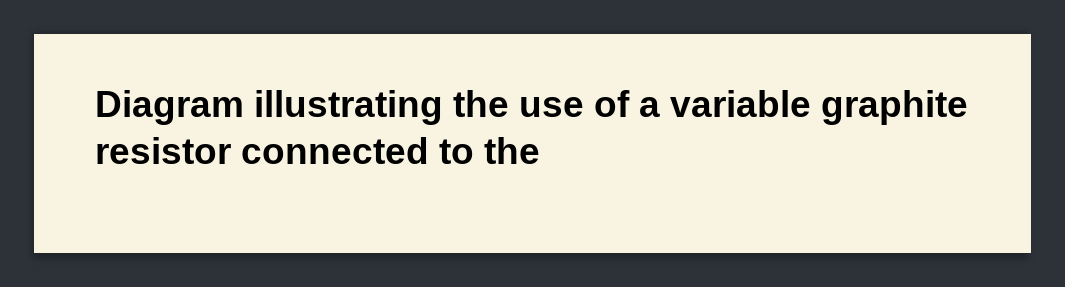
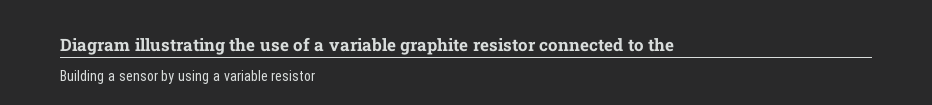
(540, 150) none -> [60,70,316,84] // Building a sensor by using a variable resistor

